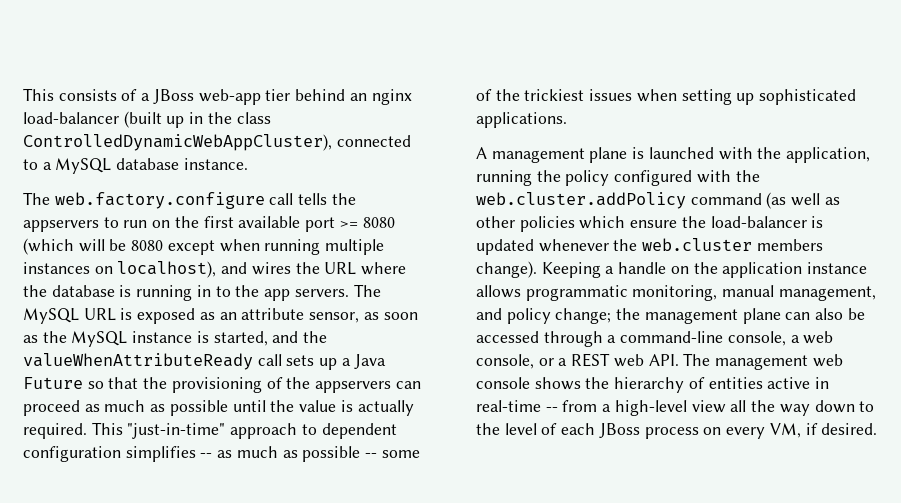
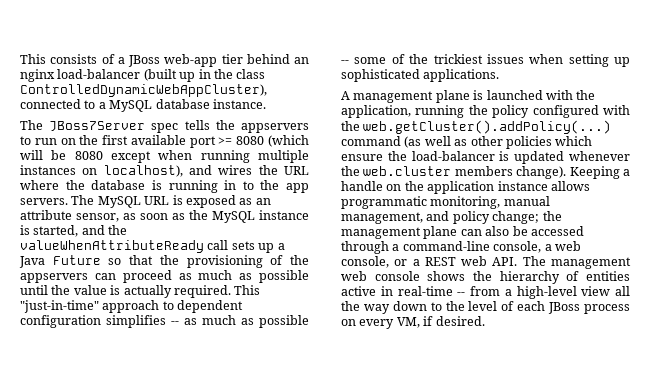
[54,192,294,209] web.factory.configure call -> [49,121,179,133] JBoss7Server spec
[476,192,686,209] web.cluster.addPolicy -> [363,120,612,134] web.getCluster().addPolicy(...)

